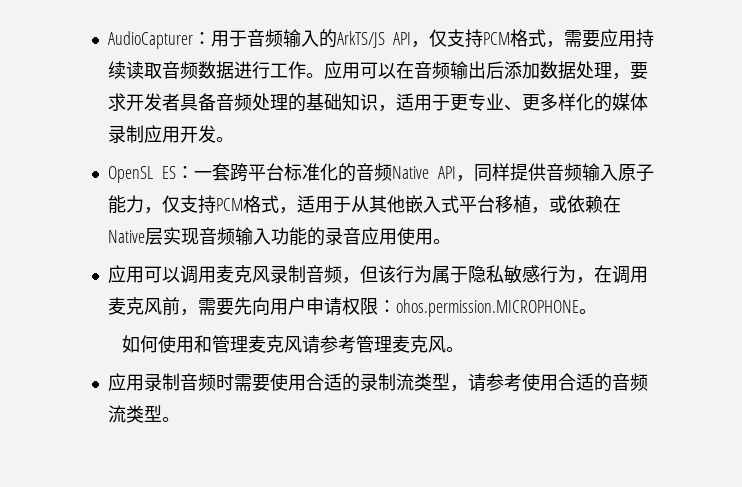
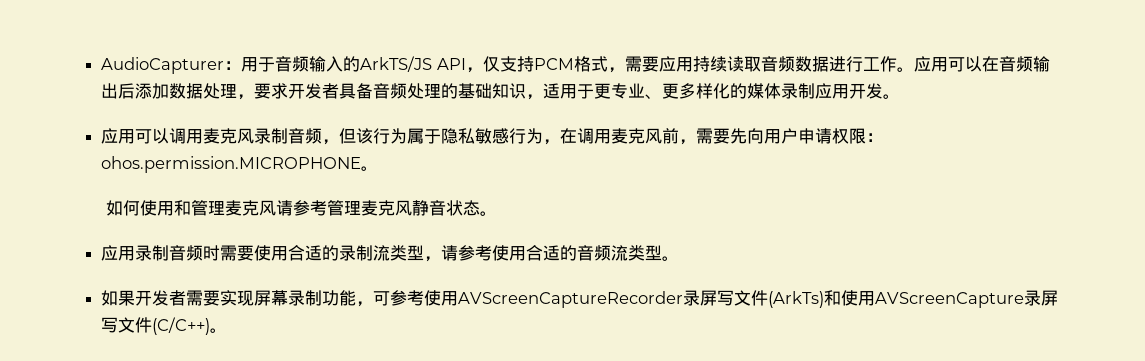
[107,163,654,183] [107,194,621,214] [107,227,451,246] // OpenSL ES：一套跨平台标准化的音频Native API，同样提供音频输入原子能力，仅支持PCM格式，适用于从其他嵌入式平台移植，或依赖在Native层实现音频输入功能的录音应用使用。 -> (901, 96) none
(447, 344) none -> [412,200,481,216] 静音状态
(180, 419) none -> [101,290,1059,308] [101,317,228,335] // 如果开发者需要实现屏幕录制功能，可参考使用AVScreenCaptureRecorder录屏写文件(ArkTs)和使用AVScreenCapture录屏写文件(C/C++)。

